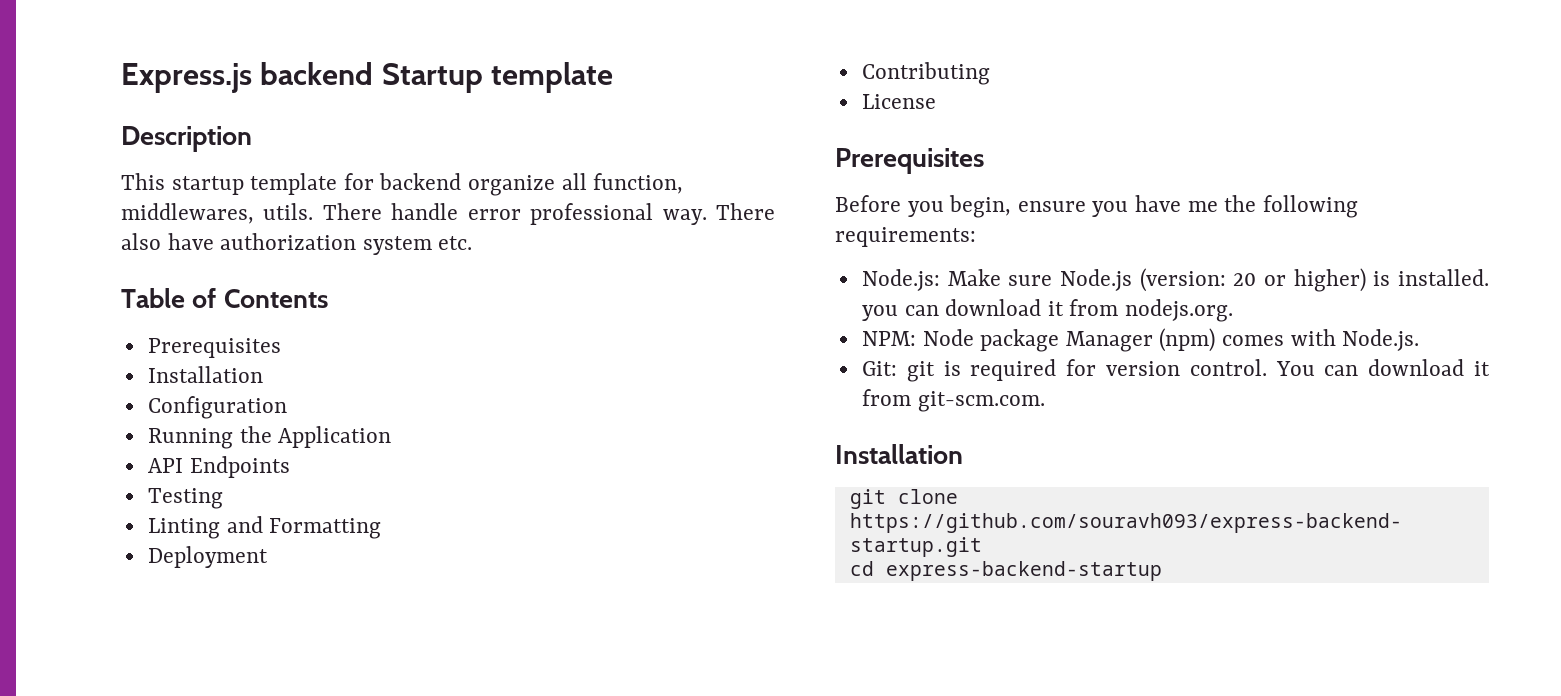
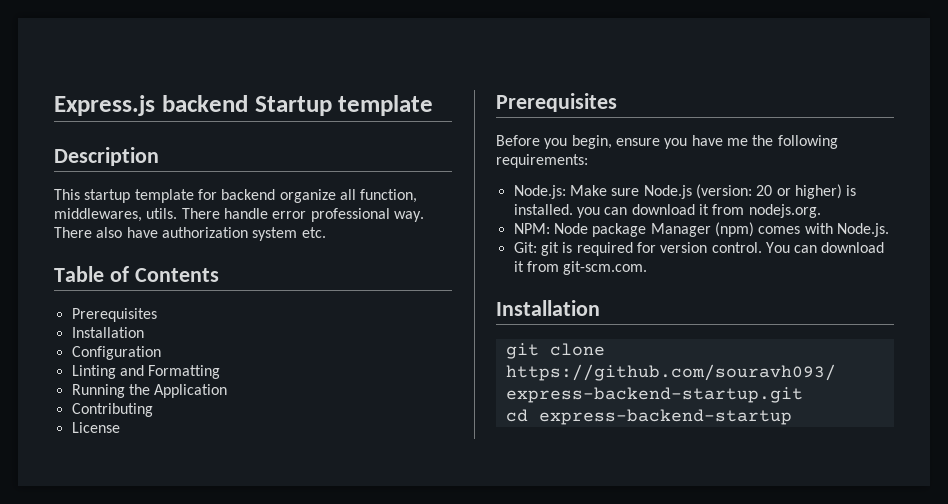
[147,426,392,449] [147,456,290,478] [147,488,223,509] // Running the Application // API Endpoints // Testing -> (161, 353) none
[147,546,268,568] Deployment -> [71,384,228,398] Running the Application

